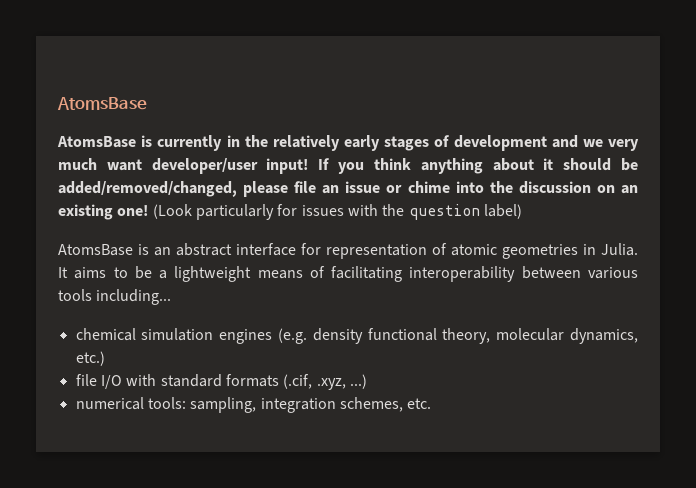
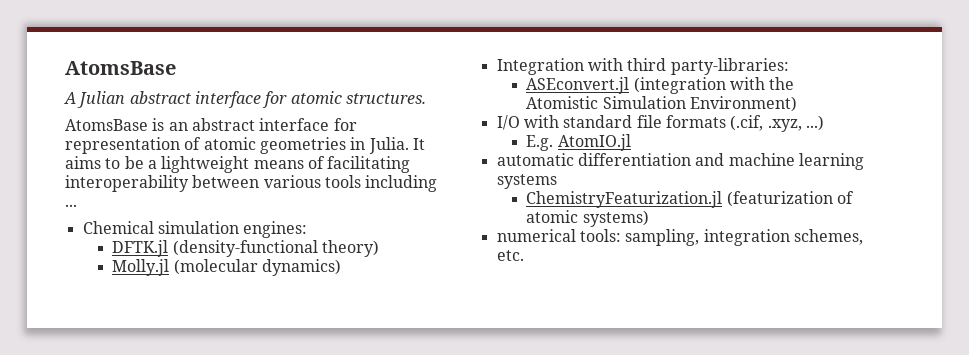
[57,135,639,151] [58,158,638,174] [58,181,638,197] [58,204,522,220] AtomsBase is currently in the relatively early stages of development and we very much want developer/user input! If you think anything about it should be added/removed/changed, please file an issue or chime into the discussion on an existing one! (Look particularly for issues with the question label) -> [64,91,426,108] A Julian abstract interface for atomic structures.
[96,289,172,305] [75,328,639,344] [75,351,105,366] [75,374,97,386] including... // chemical simulation engines (e.g. density functional theory, molecular dynamics, etc.) // file -> [365,175,438,192] [65,204,77,207] [82,221,308,238] [112,240,380,257] [112,259,342,276] [496,58,789,75] [526,77,795,94] [526,96,798,112] including ... // Chemical simulation engines: // DFTK.jl (density-functional theory) // Molly.jl (molecular dynamics) // Integration with third party-libraries: // ASEconvert.jl (integration with the Atomistic Simulation Environment) //
(222, 380) none -> [636,115,662,128] file
(367, 381) none -> [526,134,631,151] [496,153,864,170] [496,174,557,189] [526,191,855,208] [526,210,649,227] // E.g. AtomIO.jl // automatic differentiation and machine learning systems // ChemistryFeaturization.jl (featurization of atomic systems)

